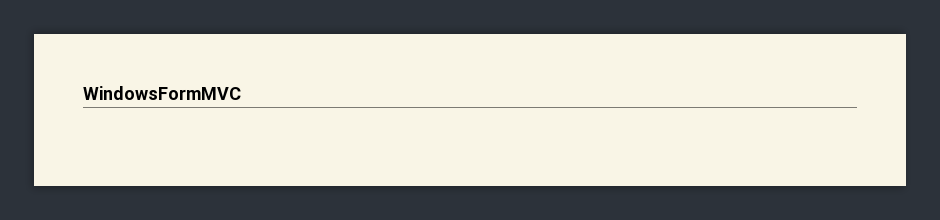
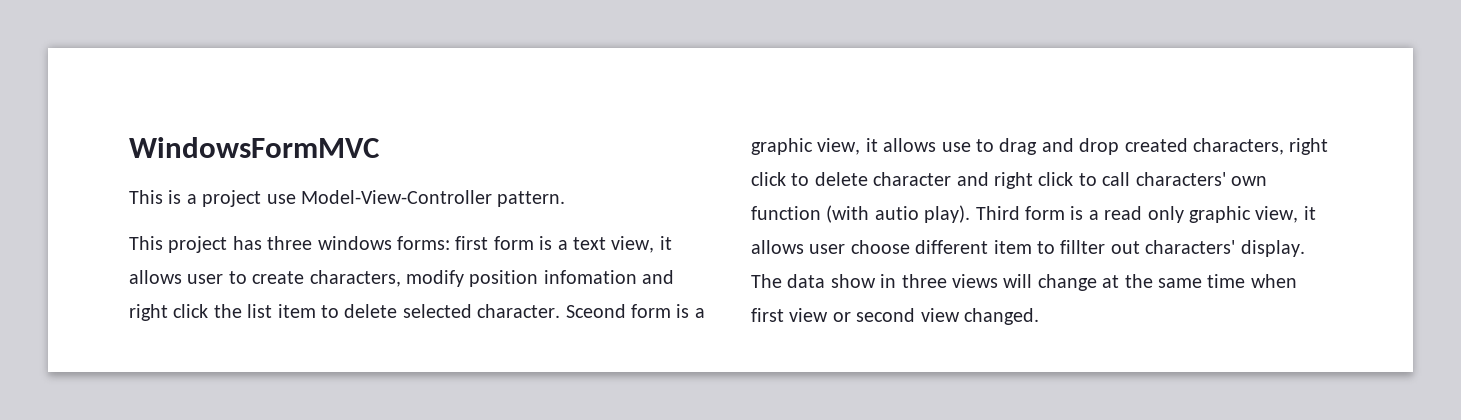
(241, 93) none -> [129,190,566,207] [129,236,672,253] [129,270,675,287] [129,304,705,321] [751,138,1329,155] [751,172,1267,189] [751,205,1316,223] [751,240,1305,257] [751,274,1297,291] [751,308,1039,325] // This is a project use Model-View-Controller pattern. // This project has three windows forms: first form is a text view, it allows user to create characters, modify position infomation and right click the list item to delete selected character. Sceond form is a graphic view, it allows use to drag and drop created characters, right click to delete character and right click to call characters' own function (with autio play). Third form is a read only graphic view, it allows user choose different item to fillter out characters' display. The data show in three views will change at the same time when first view or second view changed.

